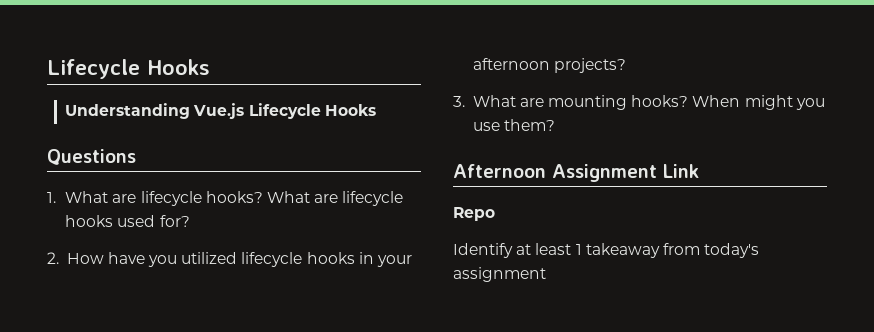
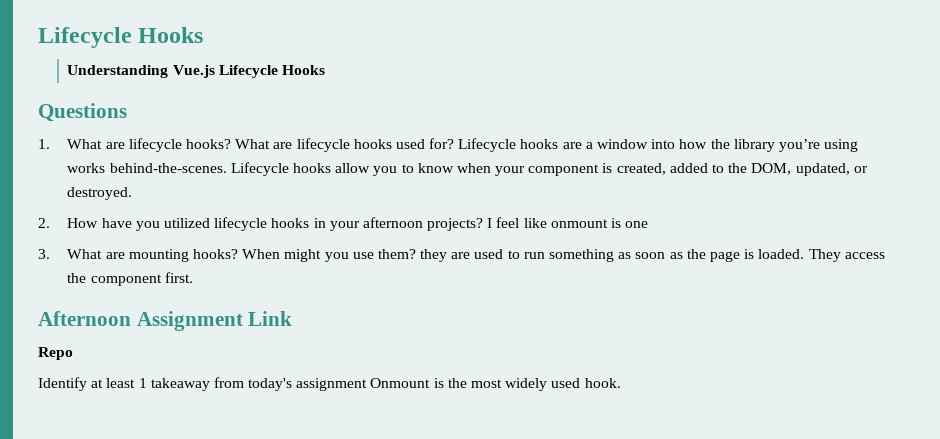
(190, 221) none -> [458,138,859,152] [67,162,868,176] [67,187,133,200] Lifecycle hooks are a window into how the library you’re using works behind-the-scenes. Lifecycle hooks allow you to know when your component is created, added to the DOM, updated, or destroyed.
(626, 65) none -> [487,217,649,228] I feel like onmount is one
(555, 125) none -> [420,249,885,262] [67,272,193,286] they are used to run something as soon as the page is loaded. They access the component first.
(546, 274) none -> [370,378,621,391] Onmount is the most widely used hook.

